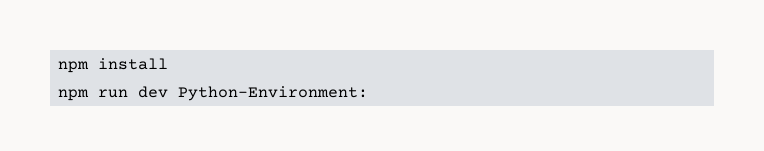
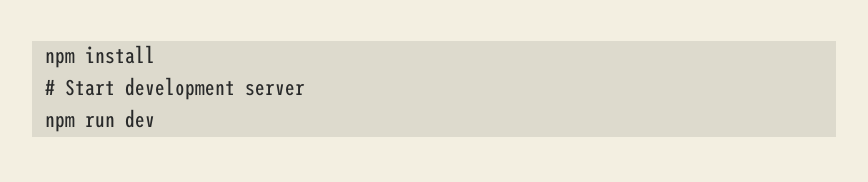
(169, 64) none -> [44,77,305,100] // # Start development server
[178,86,369,101] Python-Environment: -> (155, 118) none

